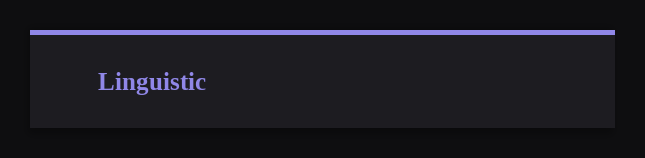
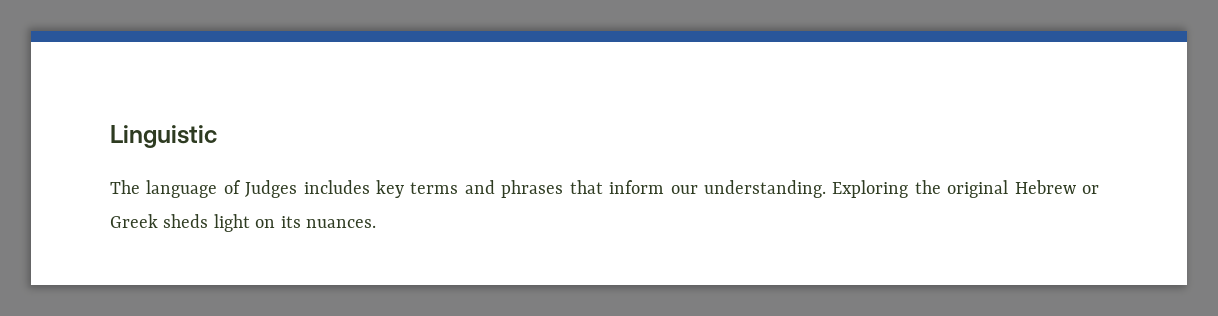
(206, 83) none -> [110,180,1099,198] [110,214,376,232] // The language of Judges includes key terms and phrases that inform our understanding. Exploring the original Hebrew or Greek sheds light on its nuances.

